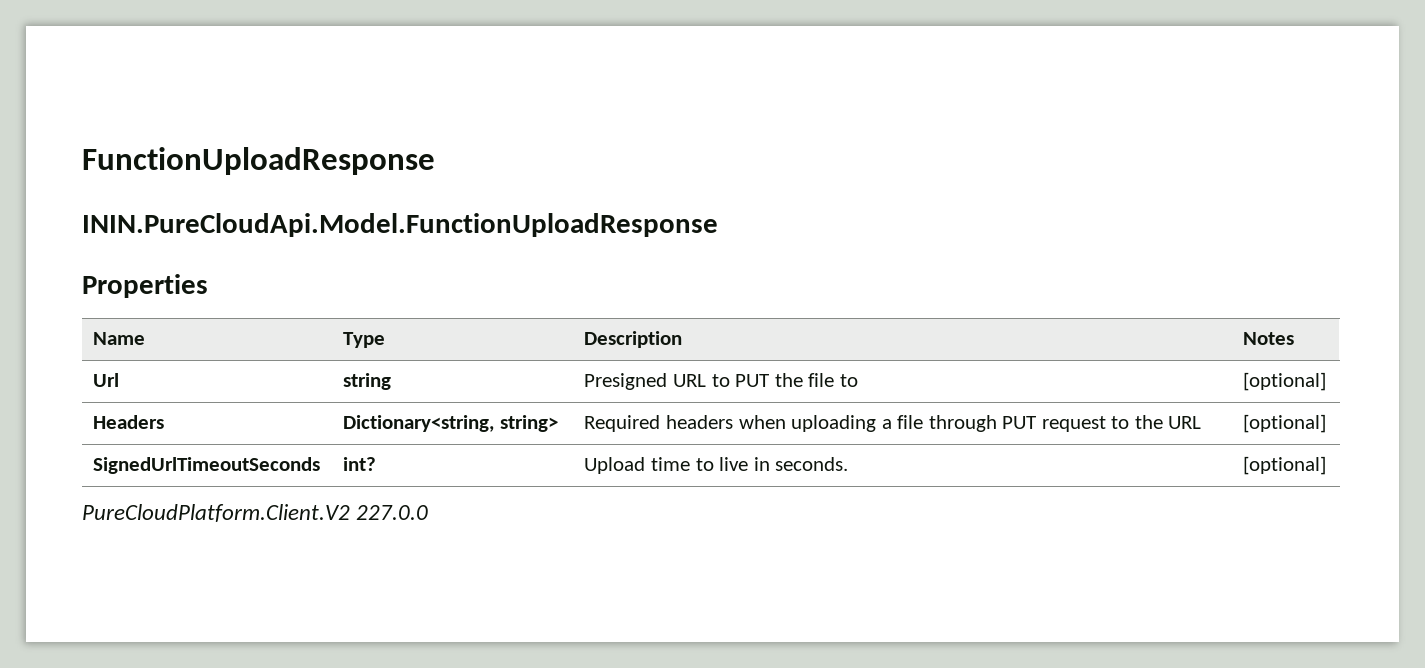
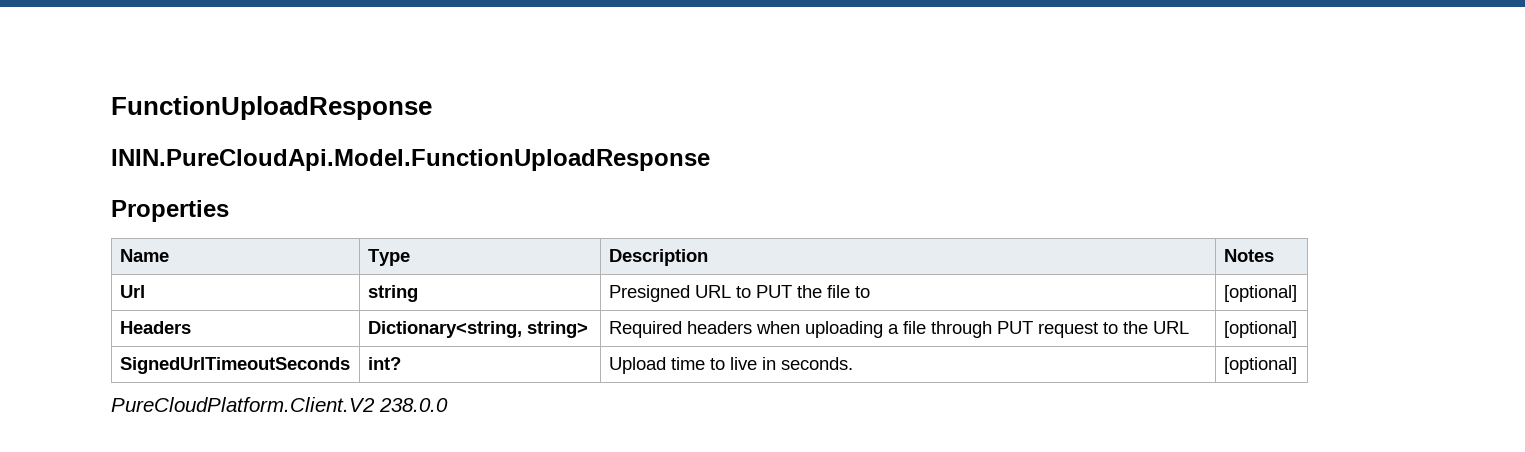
[356,505,429,520] 227.0.0 -> [379,398,448,412] 238.0.0

